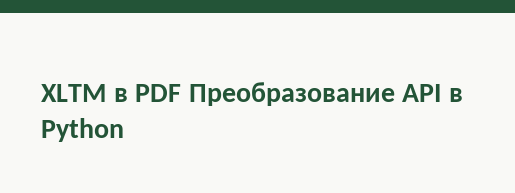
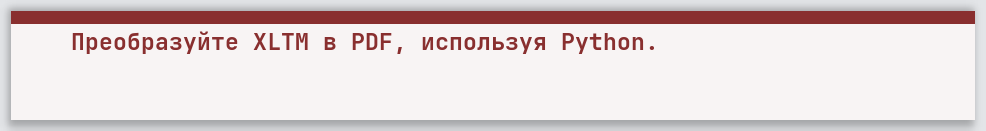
(41, 93) none -> [71,31,239,54] Преобразуйте
[135,82,463,106] [41,118,124,142] PDF Преобразование API в Python -> [351,33,659,54] PDF, используя Python.

